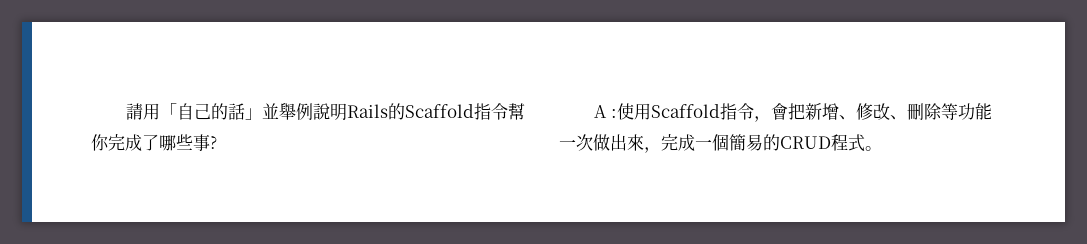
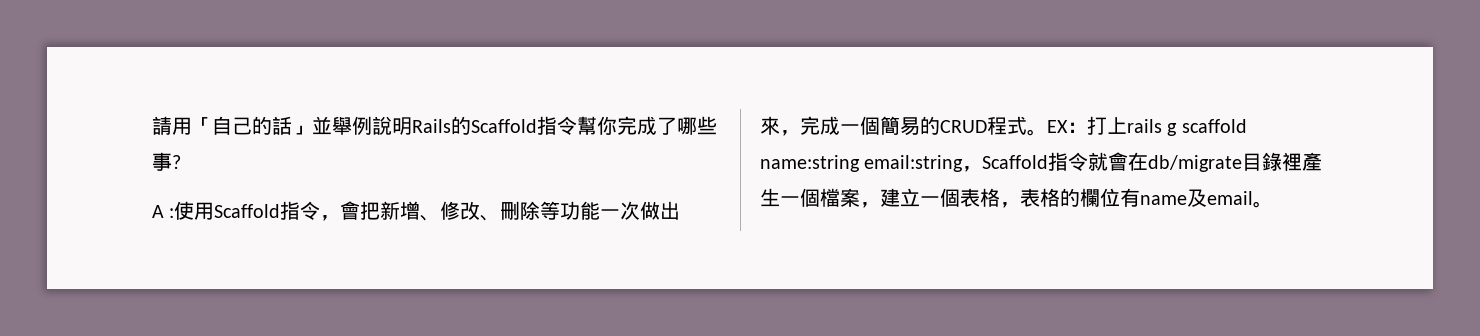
(882, 148) none -> [1047,116,1247,136] [760,152,1323,172] [760,188,1273,208] EX：打上rails g scaffold name:string email:string，Scaffold指令就會在db/migrate目錄裡產生一個檔案，建立一個表格，表格的欄位有name及email。

